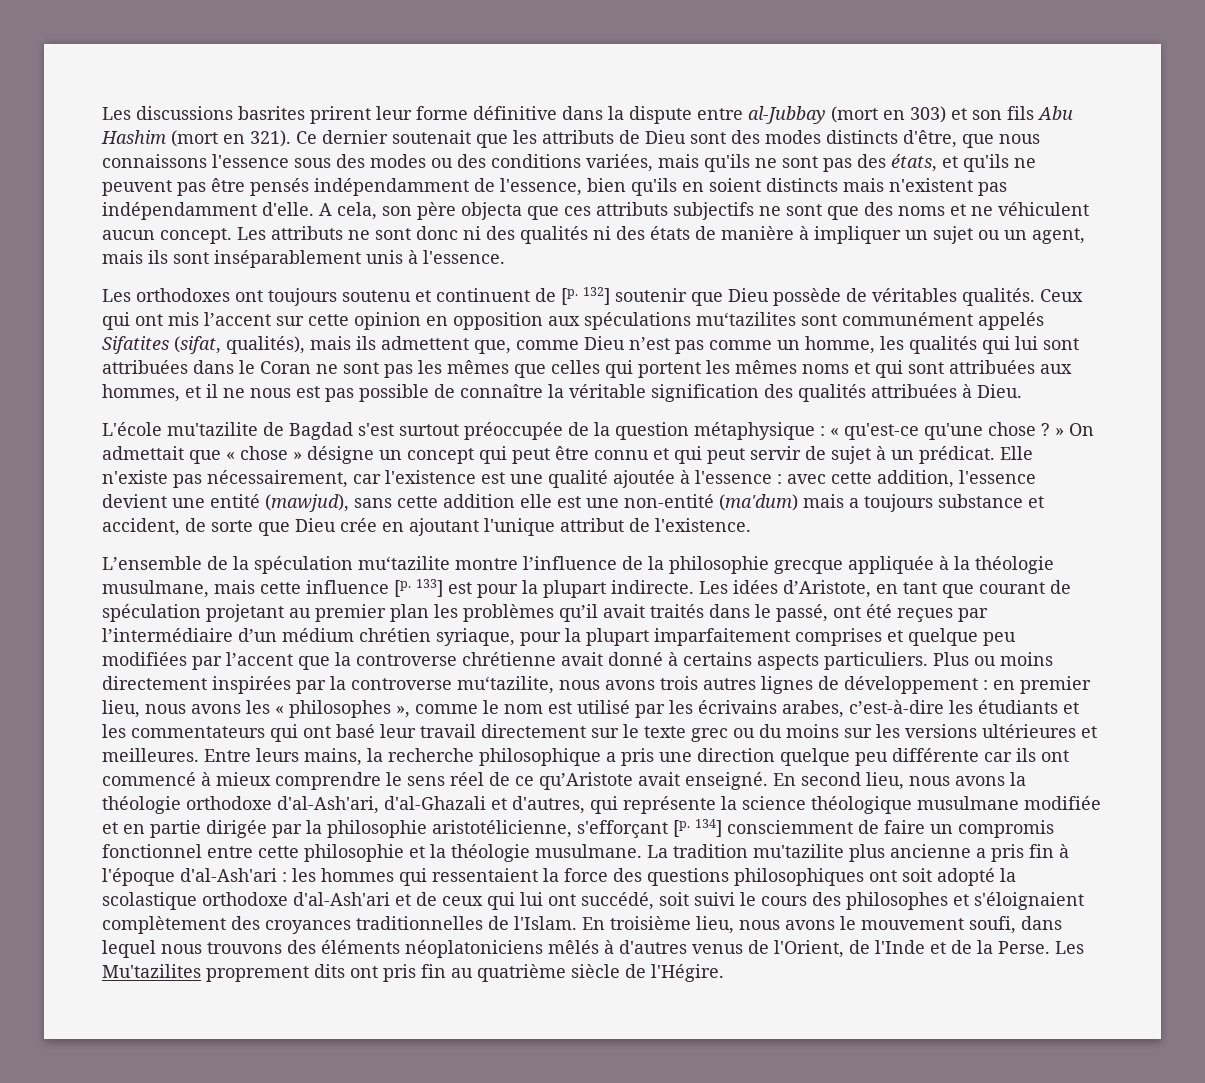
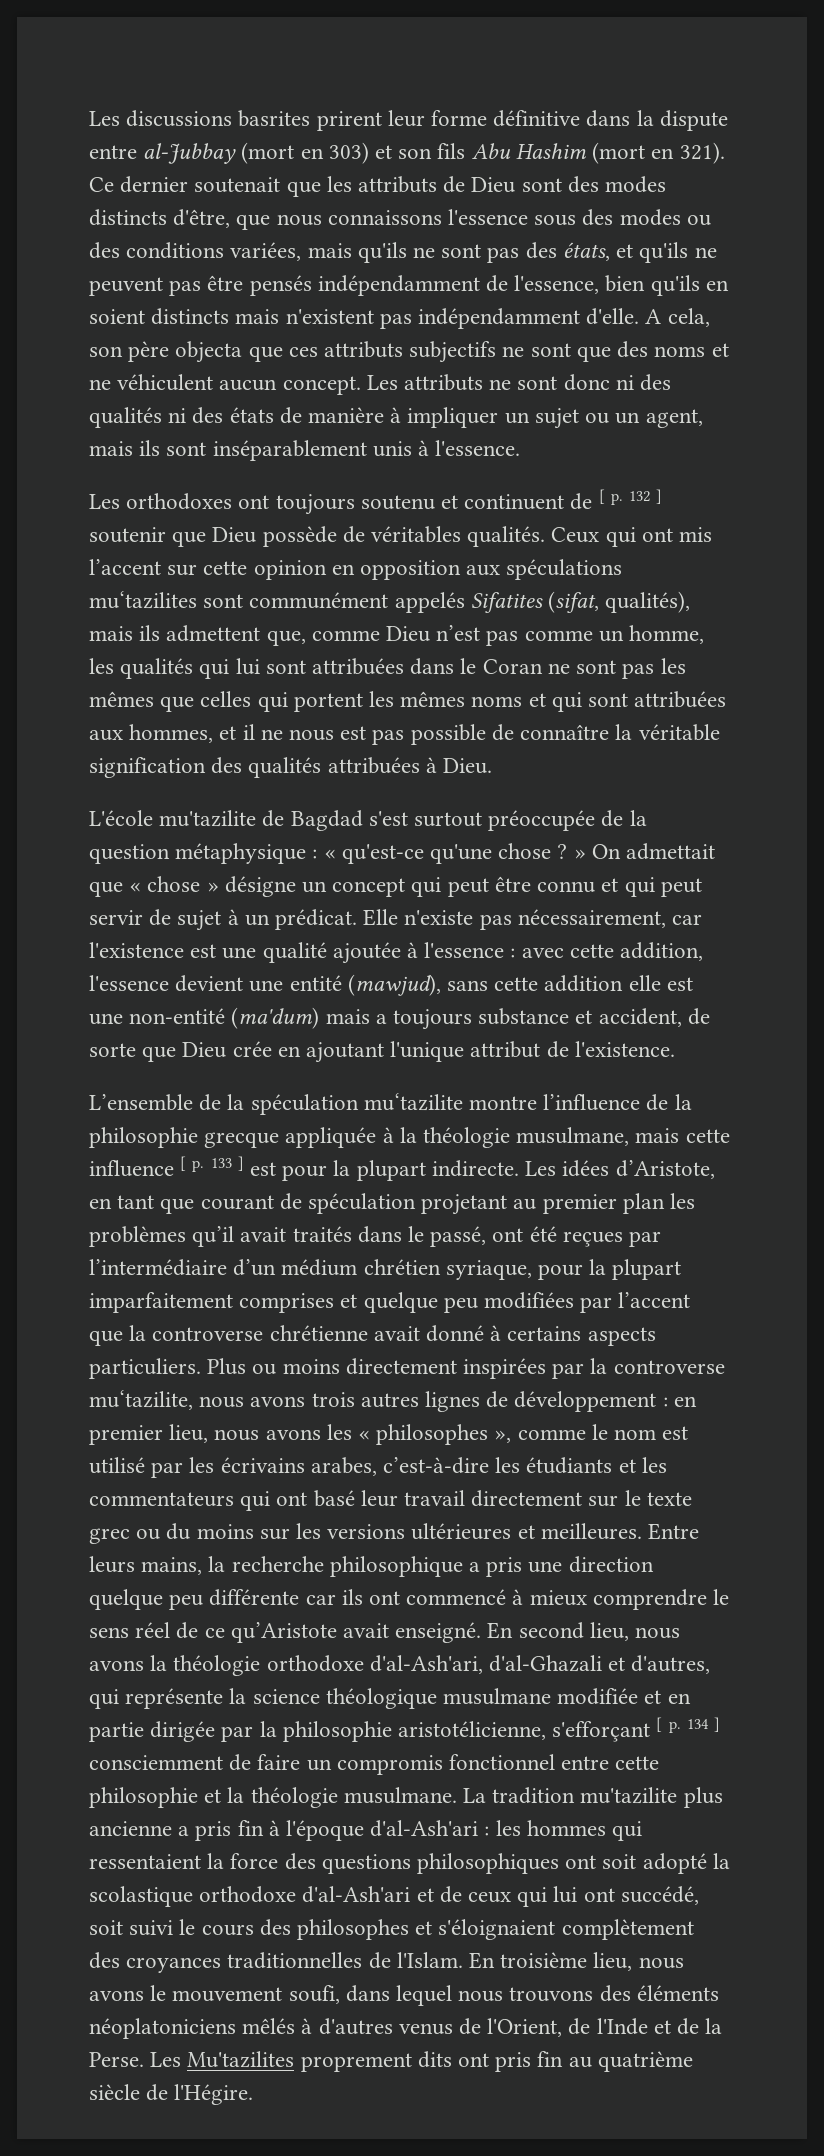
[561,287,610,305] [p. 132] -> [598,489,663,505] [ p. 132 ]
[394,579,443,597] [p. 133] -> [180,1156,244,1172] [ p. 133 ]
[673,819,722,837] [p. 134] -> [656,1717,721,1733] [ p. 134 ]

